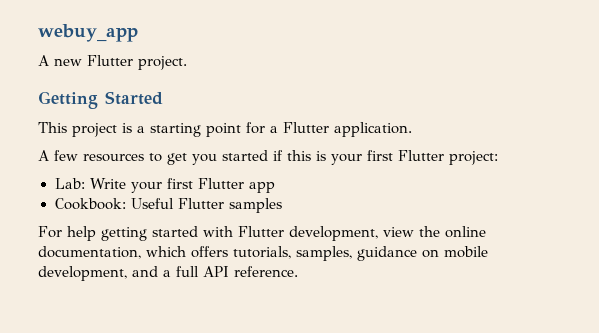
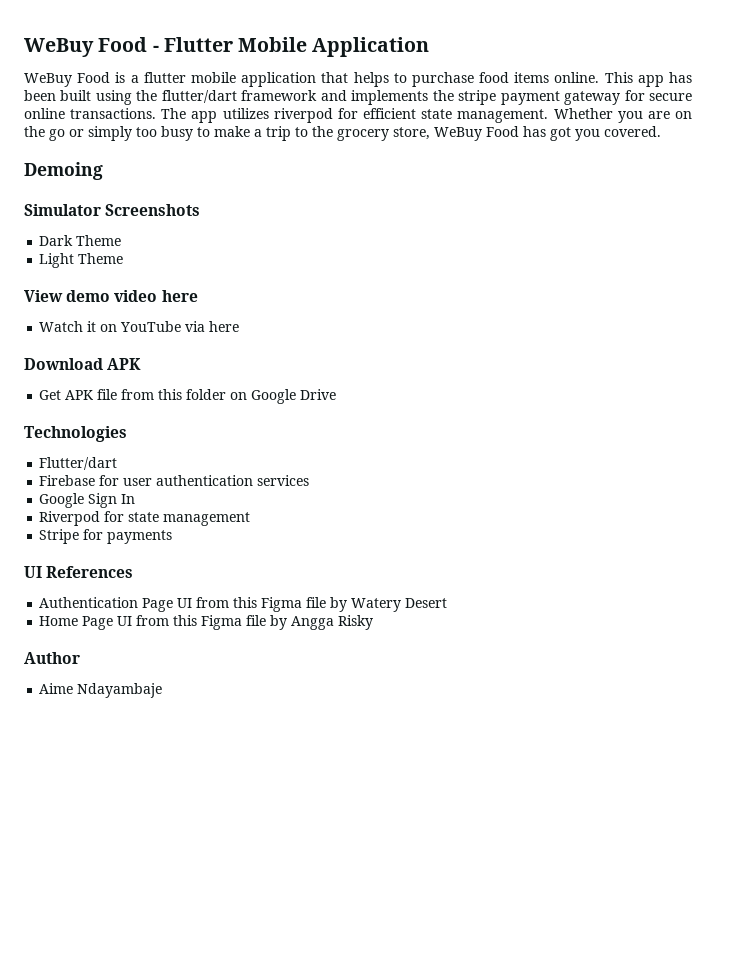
[38,24,138,42] [38,55,187,70] [38,91,163,109] [38,122,412,137] [38,150,498,165] [54,178,276,193] [54,198,282,213] [38,226,486,241] [38,246,488,261] [38,266,298,281] webuy_app // A new Flutter project. // Getting Started // This project is a starting point for a Flutter application. // A few resources to get you started if this is your first Flutter project: // Lab: Write your first Flutter app // Cookbook: Useful Flutter samples // For help getting started with Flutter development, view the online documentation, which offers tutorials, samples, guidance on mobile development, and a full API reference. -> [24,37,430,57] [24,72,692,87] [24,90,692,105] [24,108,693,123] [24,126,661,141] [24,162,103,180] [24,204,201,216] [39,235,122,246] [39,253,124,268] [24,290,198,302] [39,321,240,332] [24,358,142,370] [39,389,337,404] [24,426,127,442] [39,457,118,470] [39,475,310,486] [39,493,136,508] [39,511,251,526] [39,529,173,544] [24,566,134,578] [39,597,448,612] [39,615,374,630] [24,652,80,664] [39,683,163,698] WeBuy Food - Flutter Mobile Application // WeBuy Food is a flutter mobile application that helps to purchase food items online. This app has been built using the flutter/dart framework and implements the stripe payment gateway for secure online transactions. The app utilizes riverpod for efficient state management. Whether you are on the go or simply too busy to make a trip to the grocery store, WeBuy Food has got you covered. // Demoing // Simulator Screenshots // Dark Theme // Light Theme // View demo video here // Watch it on YouTube via here // Download APK // Get APK file from this folder on Google Drive // Technologies // Flutter/dart // Firebase for user authentication services // Google Sign In // Riverpod for state management // Stripe for payments // UI References // Authentication Page UI from this Figma file by Watery Desert // Home Page UI from this Figma file by Angga Risky // Author // Aime Ndayambaje

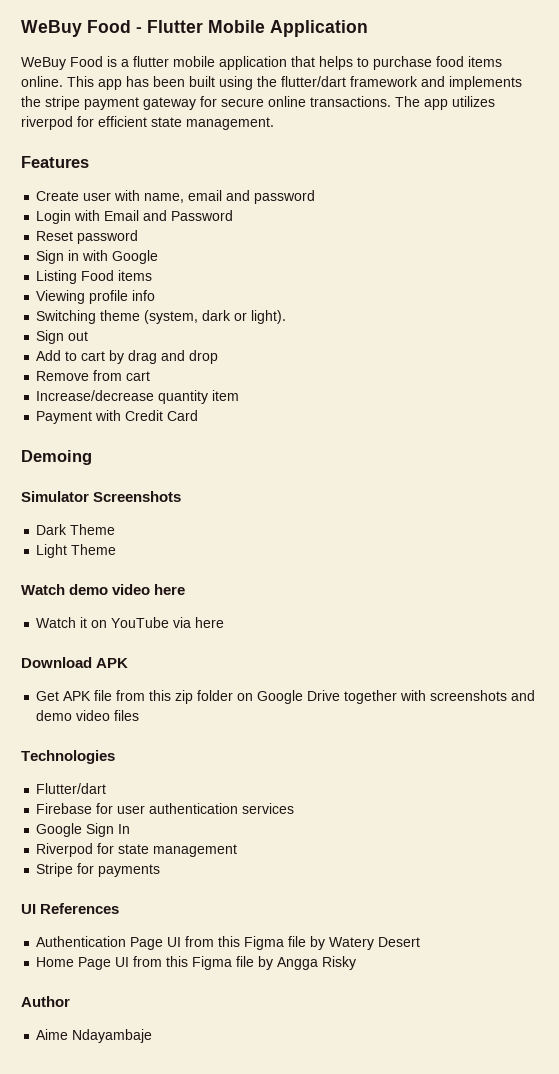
[553,108,693,123] [24,126,661,141] Whether you are on the go or simply too busy to make a trip to the grocery store, WeBuy Food has got you covered. -> [21,156,89,168] [36,190,316,204] [36,210,234,224] [36,230,139,244] [36,250,159,264] [36,270,153,284] [36,290,156,304] [36,310,287,324] [36,330,89,344] [36,350,219,364] [36,370,151,381] [36,390,240,404] [36,410,199,424] // Features // Create user with name, email and password // Login with Email and Password // Reset password // Sign in with Google // Listing Food items // Viewing profile info // Switching theme (system, dark or light). // Sign out // Add to cart by drag and drop // Remove from cart // Increase/decrease quantity item // Payment with Credit Card
[24,290,63,302] View -> [21,584,65,595] Watch
(183, 394) none -> [175,690,194,704] zip
(337, 394) none -> [344,690,536,704] [36,710,140,721] together with screenshots and demo video files

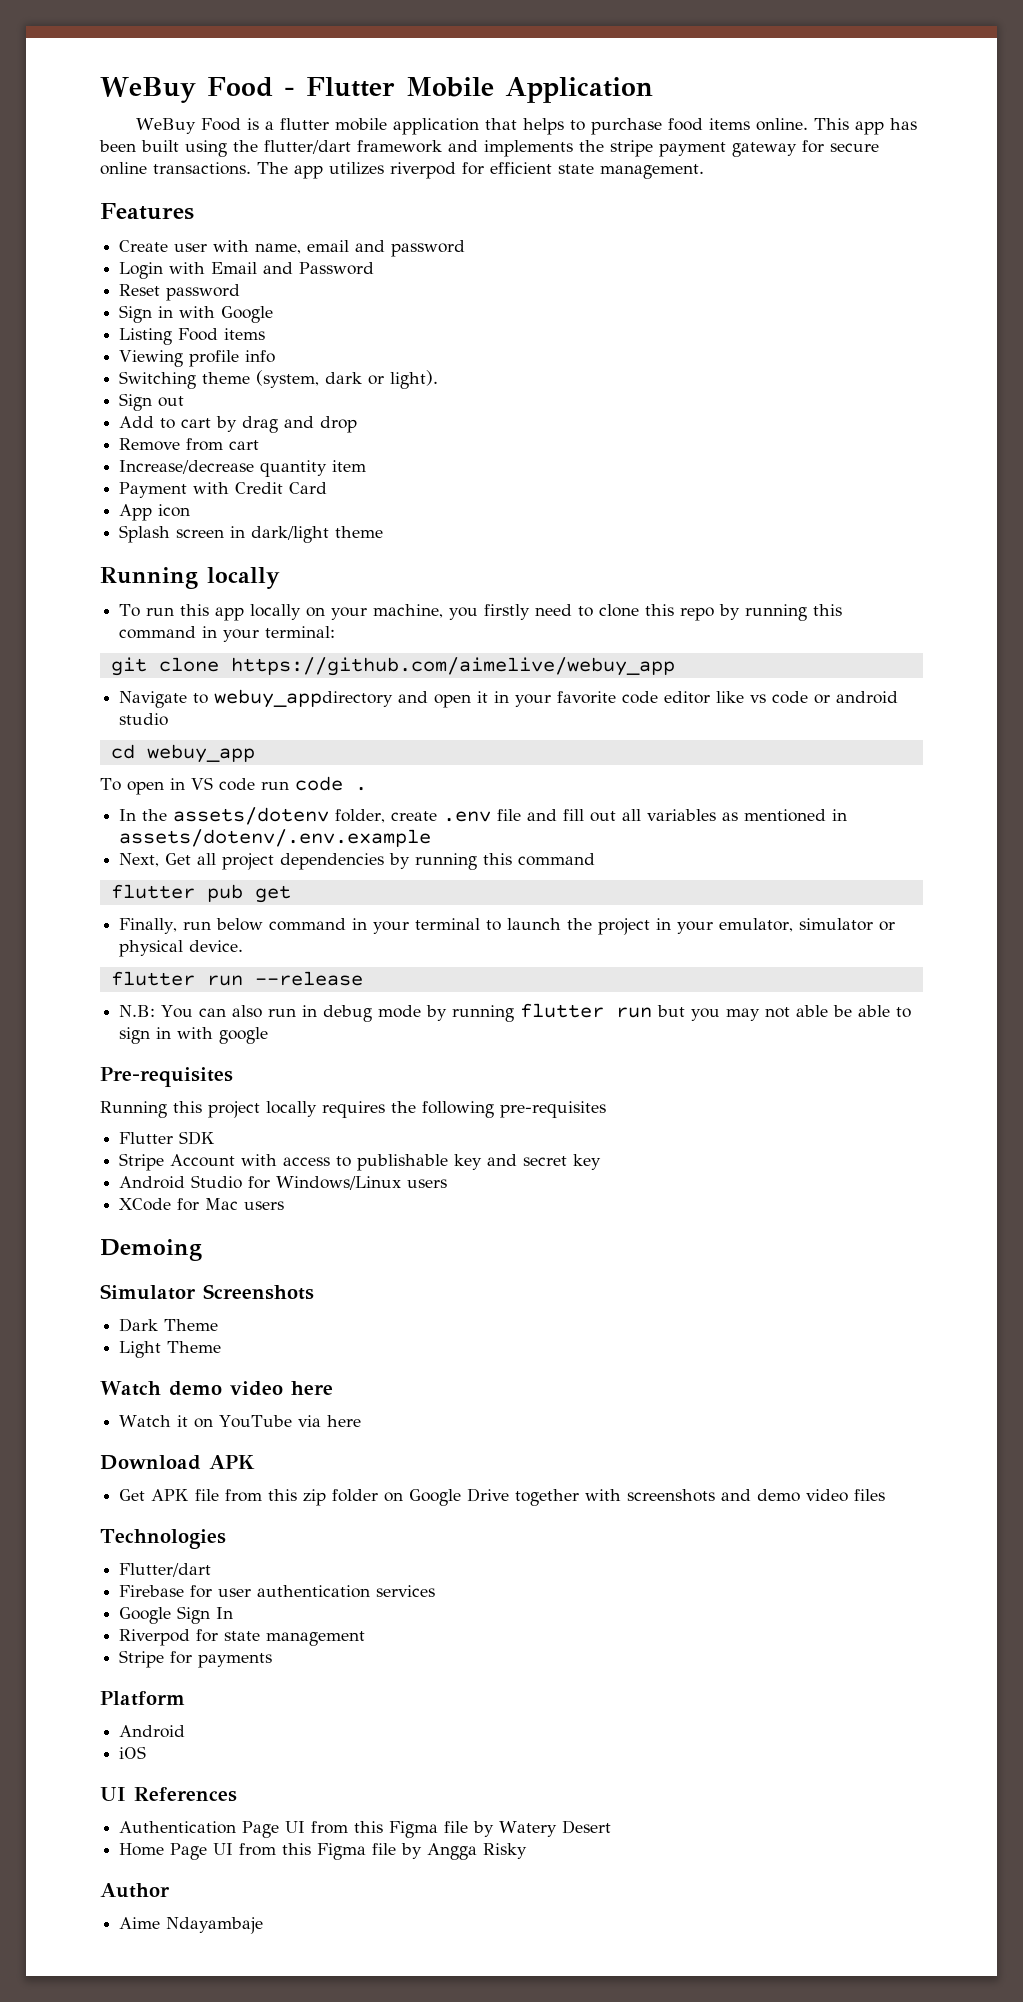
(199, 415) none -> [119,504,191,521] [119,525,384,543] [100,567,280,589] [119,604,843,621] [119,626,336,642] [110,657,675,676] [119,689,899,708] [119,713,169,726] [110,744,255,763] [100,776,367,795] [119,807,848,825] [119,829,432,847] [119,853,596,870] [110,884,291,903] [119,918,896,935] [119,940,244,957] [110,971,363,986] [119,1003,912,1022] [119,1027,269,1044] [100,1067,233,1087] [100,1101,606,1118] [119,1131,216,1145] [119,1153,602,1171] [119,1175,448,1190] [119,1198,285,1211] // App icon // Splash screen in dark/light theme // Running locally // To run this app locally on your machine, you firstly need to clone this repo by running this command in your terminal: // git clone https://github.com/aimelive/webuy_app // Navigate to webuy_appdirectory and open it in your favorite code editor like vs code or android studio // cd webuy_app // To open in VS code run code . // In the assets/dotenv folder, create .env file and fill out all variables as mentioned in assets/dotenv/.env.example // Next, Get all project dependencies by running this command // flutter pub get // Finally, run below command in your terminal to launch the project in your emulator, simulator or physical device. // flutter run --release // N.B: You can also run in debug mode by running flutter run but you may not able be able to sign in with google // Pre-requisites // Running this project locally requires the following pre-requisites // Flutter SDK // Stripe Account with access to publishable key and secret key // Android Studio for Windows/Linux users // XCode for Mac users
(161, 870) none -> [100,1691,185,1706] [119,1725,186,1738] [119,1746,147,1759] // Platform // Android // iOS

